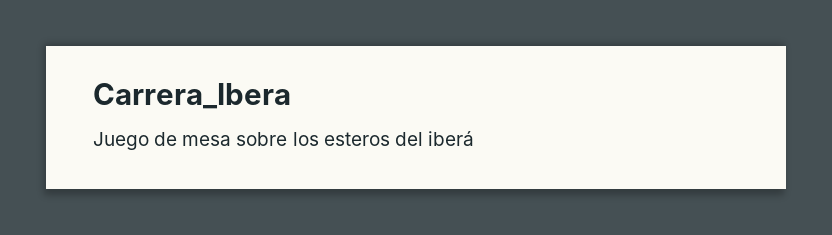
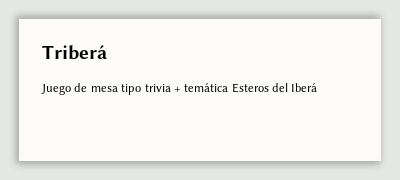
[93,83,291,109] Carrera_Ibera -> [42,45,107,60] Triberá
[236,131,474,146] sobre los esteros del iberá -> [121,83,318,95] tipo trivia + temática Esteros del Iberá

